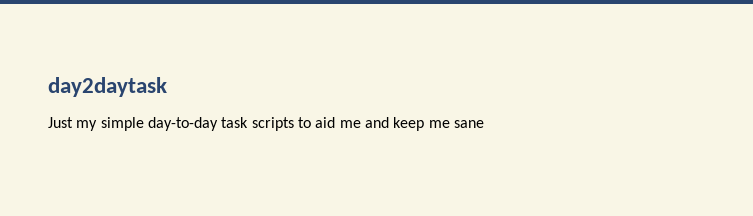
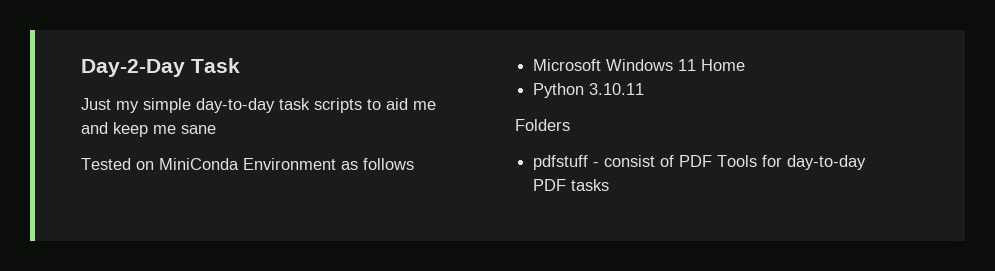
[48,77,167,97] day2daytask -> [81,58,240,77] Day-2-Day Task
(484, 124) none -> [81,158,414,170] [533,59,746,71] [533,83,645,98] [515,119,570,131] [533,155,867,170] [533,179,610,191] // Tested on MiniConda Environment as follows // Microsoft Windows 11 Home // Python 3.10.11 // Folders // pdfstuff - consist of PDF Tools for day-to-day PDF tasks

